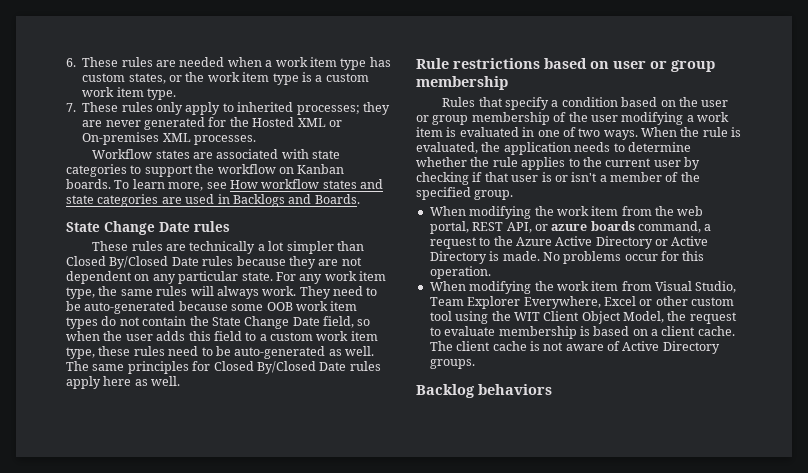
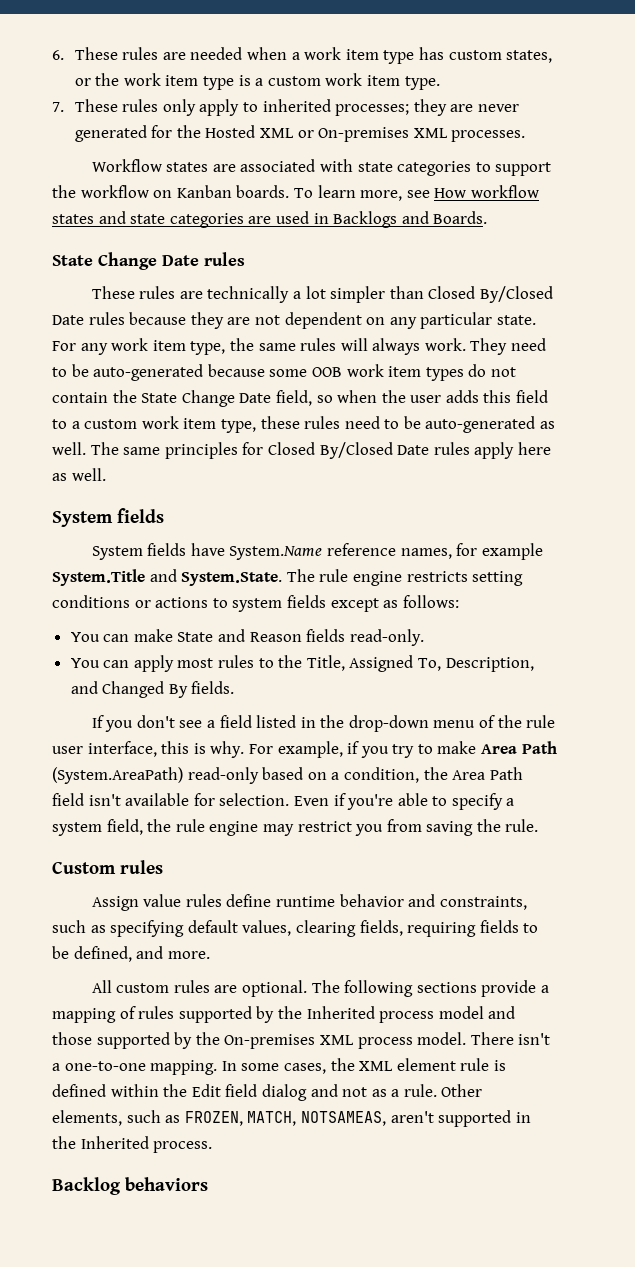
[416,58,715,72] [416,76,508,90] [442,97,729,110] [416,112,729,125] [416,127,742,140] [416,142,691,155] [416,157,700,170] [416,172,700,185] [416,187,514,200] [429,206,704,219] [429,221,712,234] [429,236,709,249] [429,251,705,264] [429,266,491,279] [429,281,737,294] [429,296,734,309] [429,311,737,324] [429,326,735,339] [429,341,720,354] [429,359,475,369] Rule restrictions based on user or group membership // Rules that specify a condition based on the user or group membership of the user modifying a work item is evaluated in one of two ways. When the rule is evaluated, the application needs to determine whether the rule applies to the current user by checking if that user is or isn't a member of the specified group. // When modifying the work item from the web portal, REST API, or azure boards command, a request to the Azure Active Directory or Active Directory is made. No problems occur for this operation. // When modifying the work item from Visual Studio, Team Explorer Everywhere, Excel or other custom tool using the WIT Client Object Model, the request to evaluate membership is based on a client cache. The client cache is not aware of Active Directory groups. -> [52,508,164,527] [91,543,543,560] [52,569,524,586] [52,595,459,612] [70,629,424,646] [70,655,534,672] [70,681,235,698] [91,715,556,732] [52,741,557,758] [52,767,523,784] [52,793,515,810] [52,819,539,836] [52,860,163,874] [91,894,527,911] [52,920,539,937] [52,946,210,962] [91,980,549,997] [52,1006,516,1023] [52,1032,551,1049] [52,1058,506,1075] [52,1084,483,1101] [52,1110,531,1127] [52,1136,213,1153] System fields // System fields have System.Name reference names, for example System.Title and System.State. The rule engine restricts setting conditions or actions to system fields except as follows: // You can make State and Reason fields read-only. // You can apply most rules to the Title, Assigned To, Description, and Changed By fields. // If you don't see a field listed in the drop-down menu of the rule user interface, this is why. For example, if you try to make Area Path (System.AreaPath) read-only based on a condition, the Area Path field isn't available for selection. Even if you're able to specify a system field, the rule engine may restrict you from saving the rule. // Custom rules // Assign value rules define runtime behavior and constraints, such as specifying default values, clearing fields, requiring fields to be defined, and more. // All custom rules are optional. The following sections provide a mapping of rules supported by the Inherited process model and those supported by the On-premises XML process model. There isn't a one-to-one mapping. In some cases, the XML element rule is defined within the Edit field dialog and not as a rule. Other elements, such as FROZEN, MATCH, NOTSAMEAS, aren't supported in the Inherited process.

